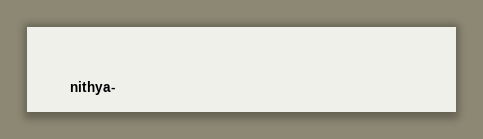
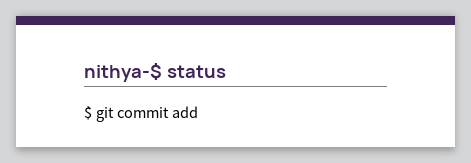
[70,81,116,95] nithya- -> [84,63,226,82] [84,106,198,122] nithya-$ status // $ git commit add

